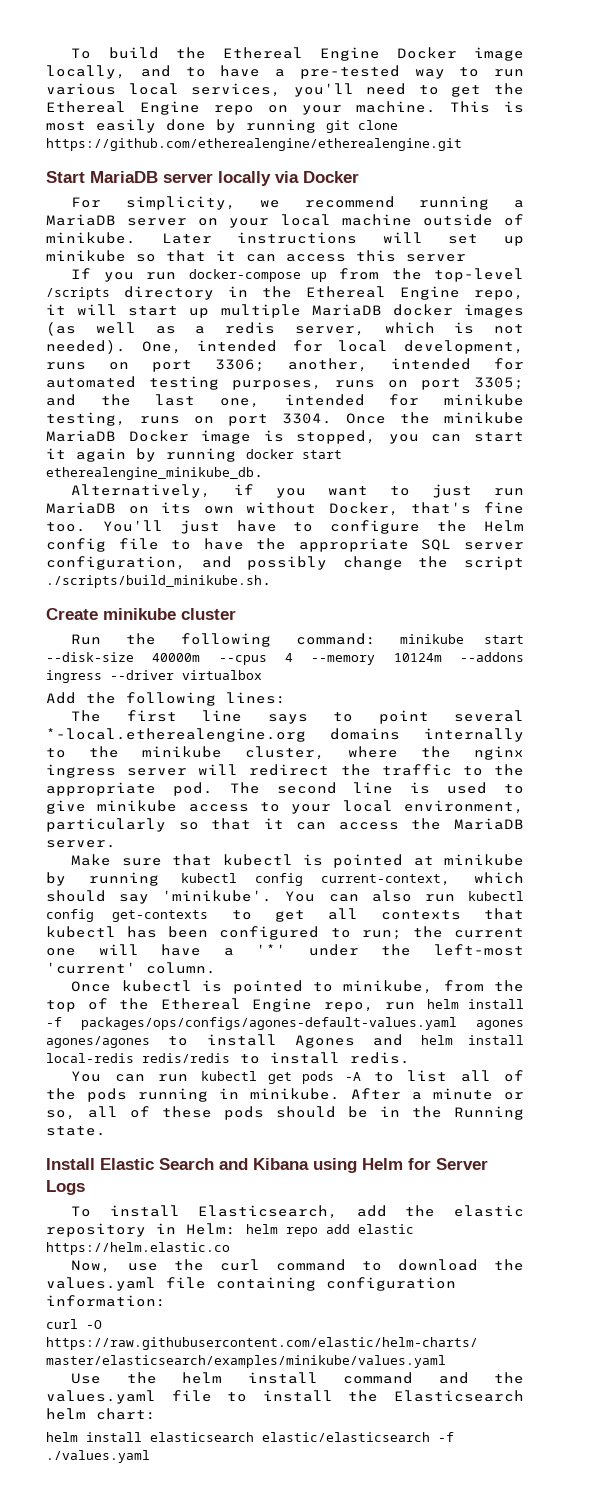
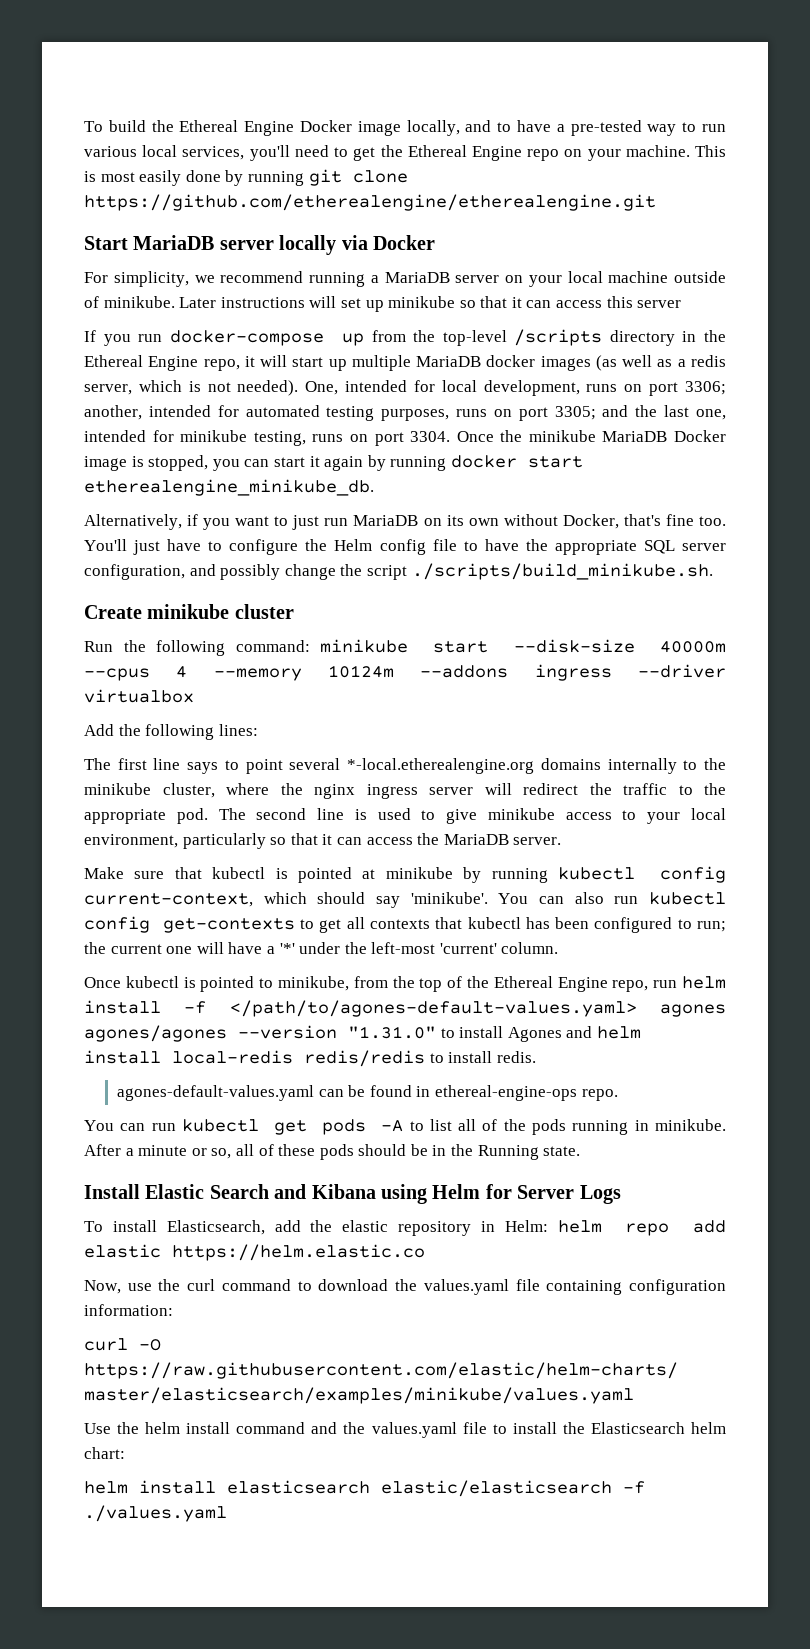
[81,1017,457,1030] packages/ops/configs/agones-default-values.yaml -> [229,1000,637,1017] </path/to/agones-default-values.yaml>
(150, 1042) none -> [238,1025,436,1039] --version "1.31.0"
(410, 1058) none -> [117,1085,618,1101] // agones-default-values.yaml can be found in ethereal-engine-ops repo.

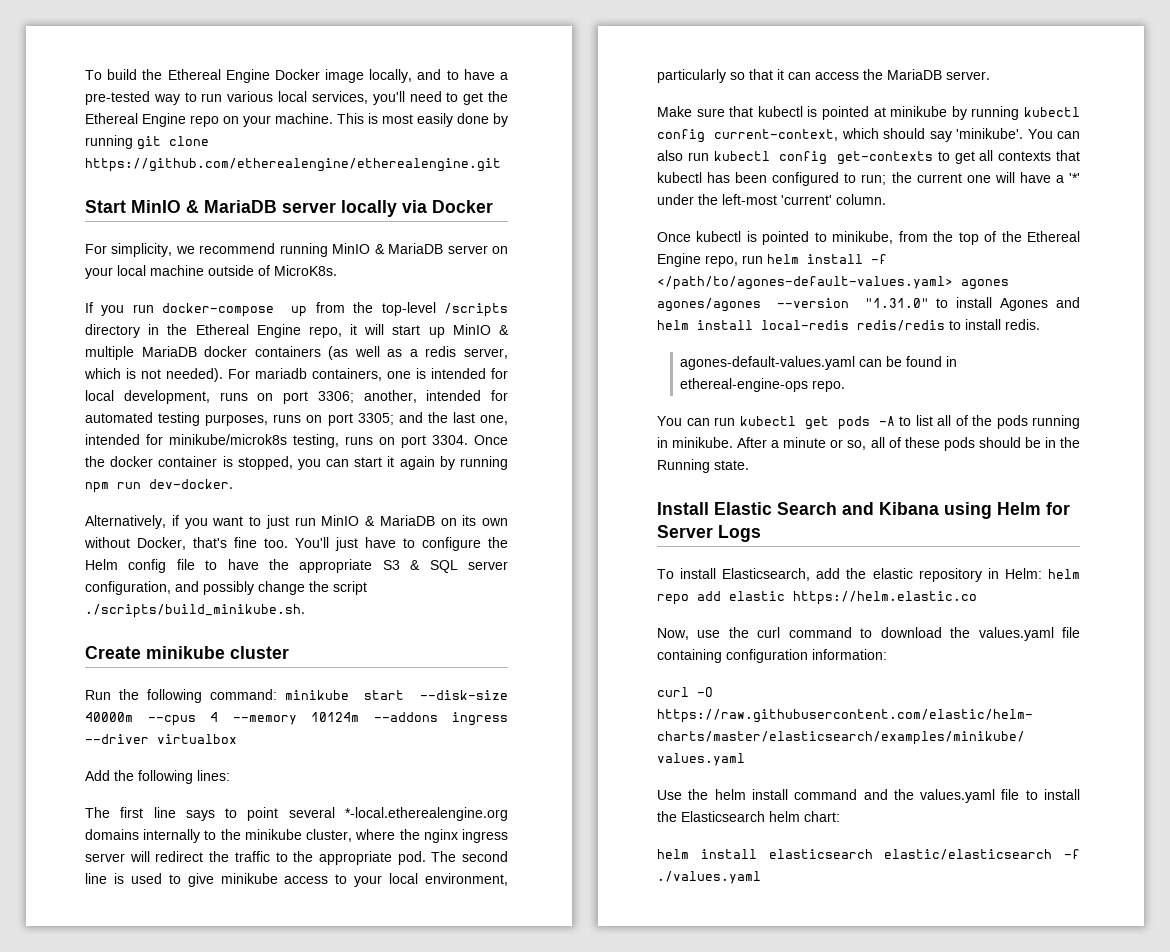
(128, 243) none -> [131,200,199,213] MinIO &
[370,275,379,283] a -> [332,243,385,254] MinIO &
[103,296,682,312] minikube. Later instructions will set up minikube so that it can access this server -> [274,265,337,276] MicroK8s.
(347, 365) none -> [452,324,510,335] MinIO &
[540,356,591,371] images -> [254,346,321,357] containers
[305,381,339,395] One, -> [228,368,426,381] For mariadb containers, one is
[180,430,248,442] minikube -> [169,434,287,445] minikube/microk8s
[528,430,726,442] [84,456,127,471] minikube MariaDB Docker image -> [110,456,218,467] docker container
[450,455,583,468] [84,479,374,496] docker start etherealengine_minikube_db. -> [85,479,233,493] npm run dev-docker.
(349, 522) none -> [321,515,375,526] MinIO &
(637, 547) none -> [382,560,421,570] S3 &

